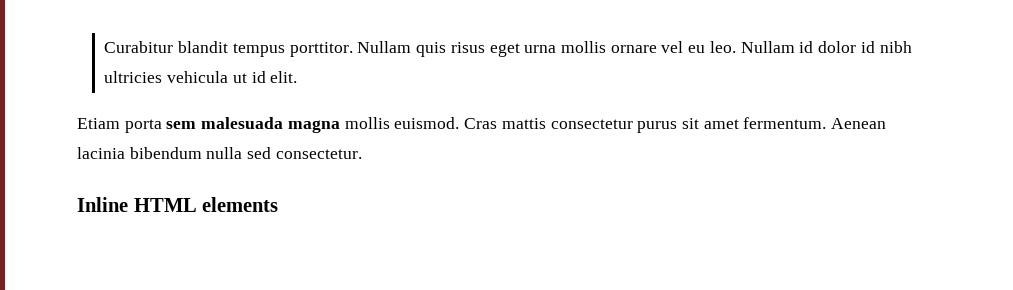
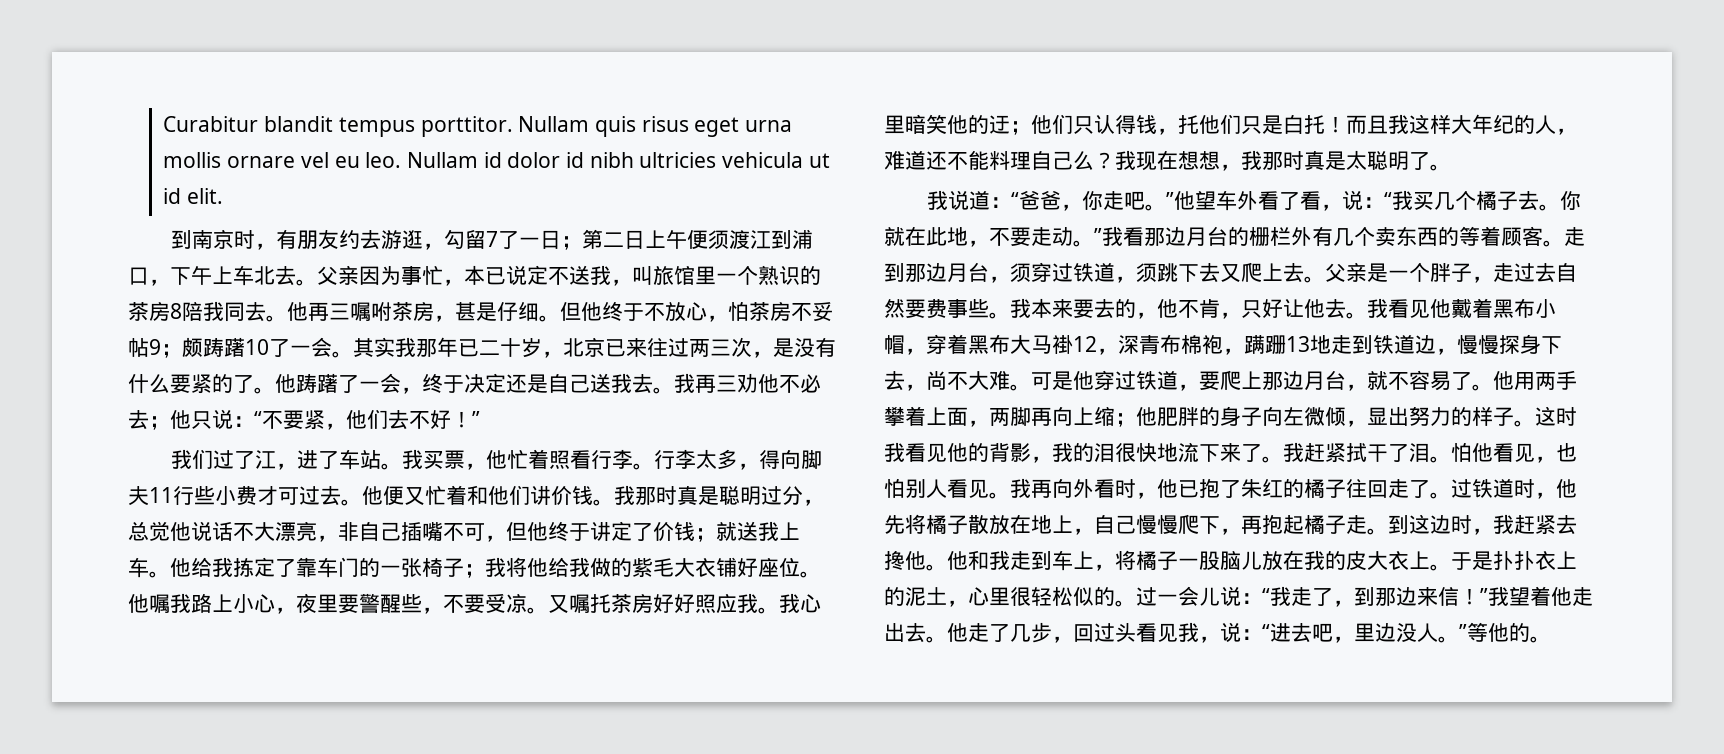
[77,117,887,133] [77,147,362,159] [77,197,279,212] Etiam porta sem malesuada magna mollis euismod. Cras mattis consectetur purus sit amet fermentum. Aenean lacinia bibendum nulla sed consectetur. // Inline HTML elements -> [171,229,814,250] [128,265,821,286] [128,301,833,322] [128,337,836,358] [128,373,821,394] [128,409,480,430] [171,449,823,470] [128,485,824,506] [128,521,800,542] [128,557,821,578] [128,593,821,614] [884,114,1577,135] [884,150,1451,171] [927,190,1582,211] [884,226,1585,247] [884,262,1577,283] [884,298,1556,319] [884,334,1562,355] [884,370,1577,391] [884,406,1577,427] [884,442,1577,463] [884,478,1577,499] [884,514,1577,535] [884,550,1577,571] [884,586,1593,607] [884,622,1551,643] 到南京时，有朋友约去游逛，勾留7了一日；第二日上午便须渡江到浦口，下午上车北去。父亲因为事忙，本已说定不送我，叫旅馆里一个熟识的茶房8陪我同去。他再三嘱咐茶房，甚是仔细。但他终于不放心，怕茶房不妥帖9；颇踌躇10了一会。其实我那年已二十岁，北京已来往过两三次，是没有什么要紧的了。他踌躇了一会，终于决定还是自己送我去。我再三劝他不必去；他只说：“不要紧，他们去不好！” // 我们过了江，进了车站。我买票，他忙着照看行李。行李太多，得向脚夫11行些小费才可过去。他便又忙着和他们讲价钱。我那时真是聪明过分，总觉他说话不大漂亮，非自己插嘴不可，但他终于讲定了价钱；就送我上车。他给我拣定了靠车门的一张椅子；我将他给我做的紫毛大衣铺好座位。他嘱我路上小心，夜里要警醒些，不要受凉。又嘱托茶房好好照应我。我心里暗笑他的迂；他们只认得钱，托他们只是白托！而且我这样大年纪的人，难道还不能料理自己么？我现在想想，我那时真是太聪明了。 // 我说道：“爸爸，你走吧。”他望车外看了看，说：“我买几个橘子去。你就在此地，不要走动。”我看那边月台的栅栏外有几个卖东西的等着顾客。走到那边月台，须穿过铁道，须跳下去又爬上去。父亲是一个胖子，走过去自然要费事些。我本来要去的，他不肯，只好让他去。我看见他戴着黑布小帽，穿着黑布大马褂12，深青布棉袍，蹒跚13地走到铁道边，慢慢探身下去，尚不大难。可是他穿过铁道，要爬上那边月台，就不容易了。他用两手攀着上面，两脚再向上缩；他肥胖的身子向左微倾，显出努力的样子。这时我看见他的背影，我的泪很快地流下来了。我赶紧拭干了泪。怕他看见，也怕别人看见。我再向外看时，他已抱了朱红的橘子往回走了。过铁道时，他先将橘子散放在地上，自己慢慢爬下，再抱起橘子走。到这边时，我赶紧去搀他。他和我走到车上，将橘子一股脑儿放在我的皮大衣上。于是扑扑衣上的泥土，心里很轻松似的。过一会儿说：“我走了，到那边来信！”我望着他走出去。他走了几步，回过头看见我，说：“进去吧，里边没人。”等他的。

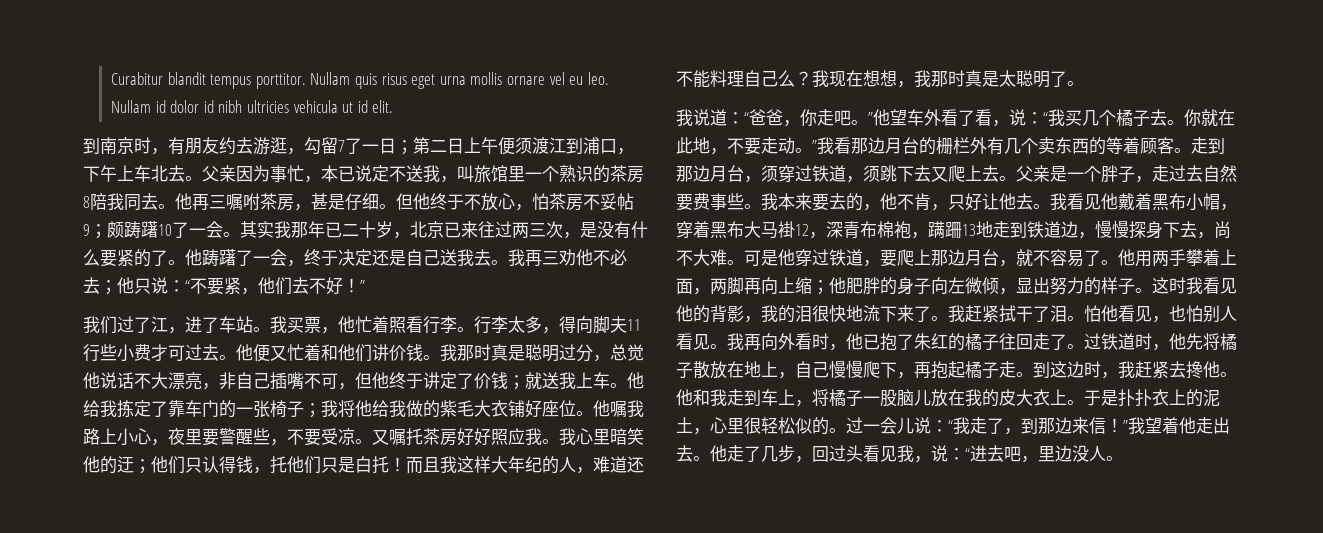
[1459,622,1551,643] ”等他的。 -> (1123, 458) none

